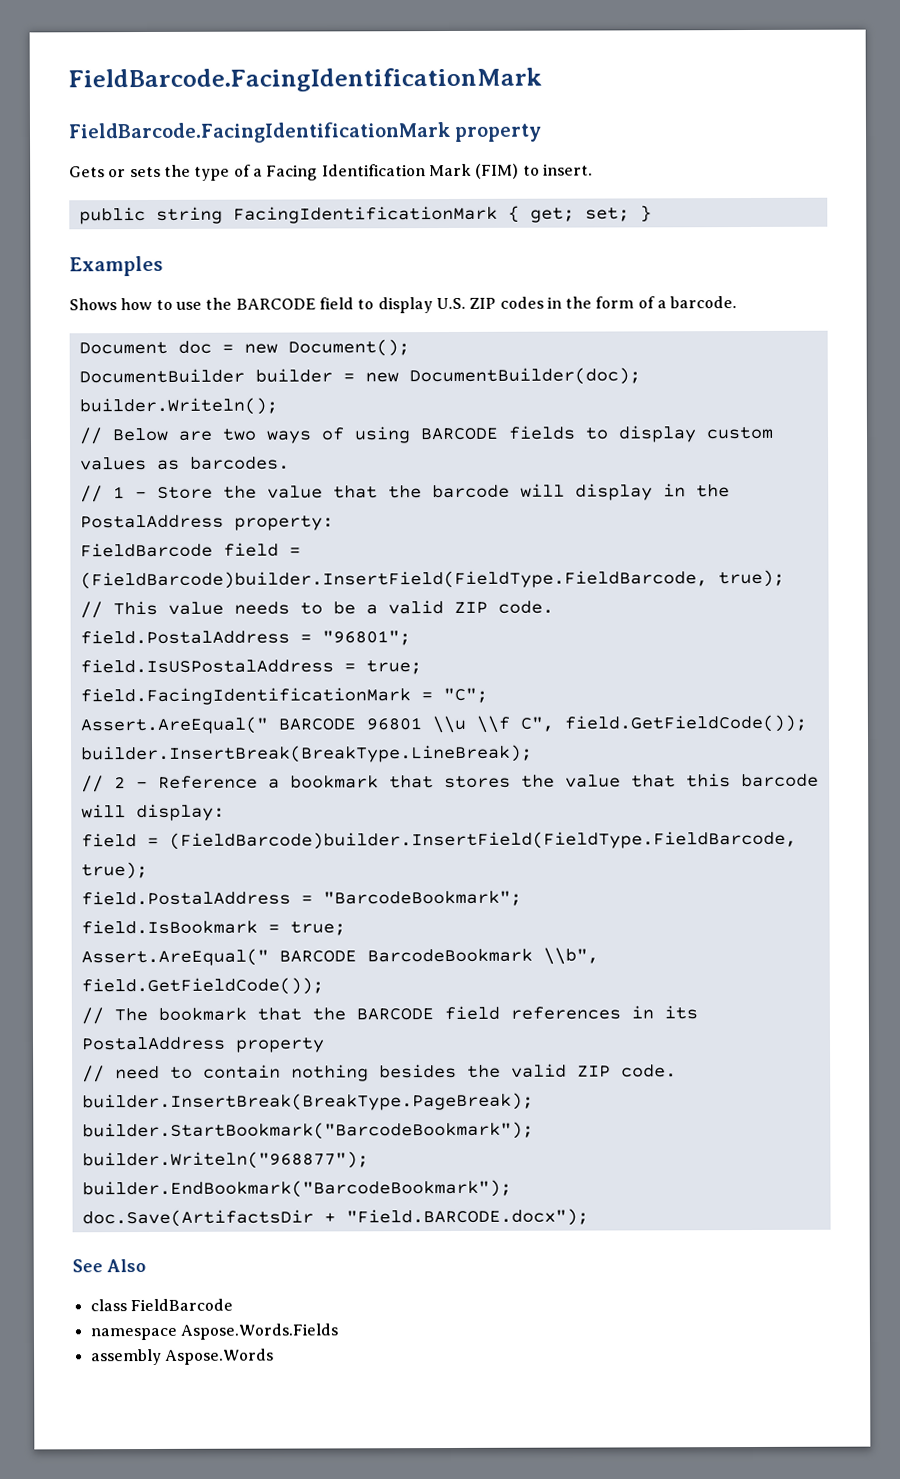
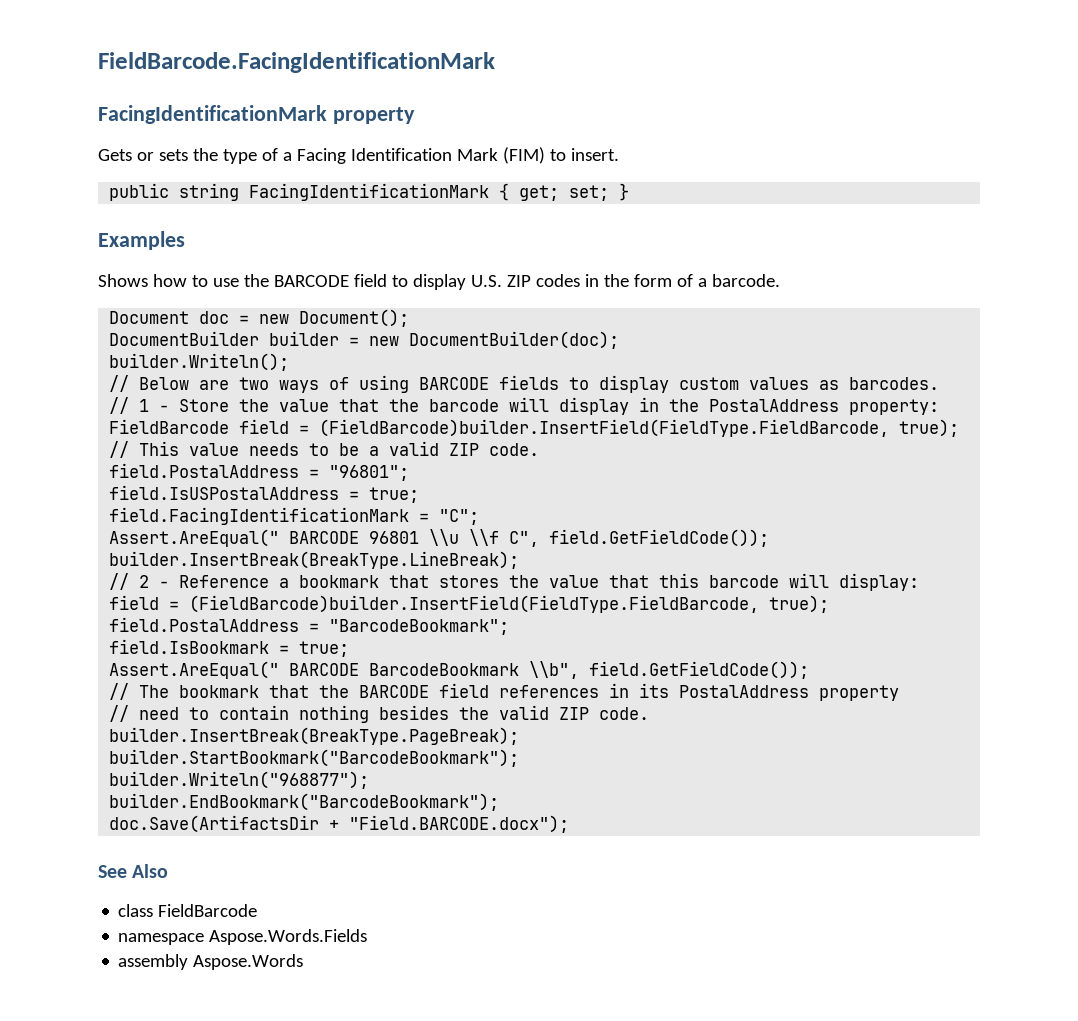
[68,121,451,144] FieldBarcode.FacingIdentificationMark -> [98,105,327,124] FacingIdentificationMark

